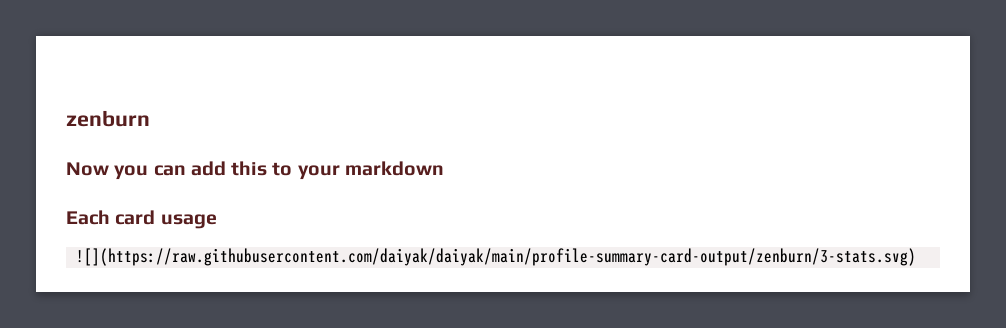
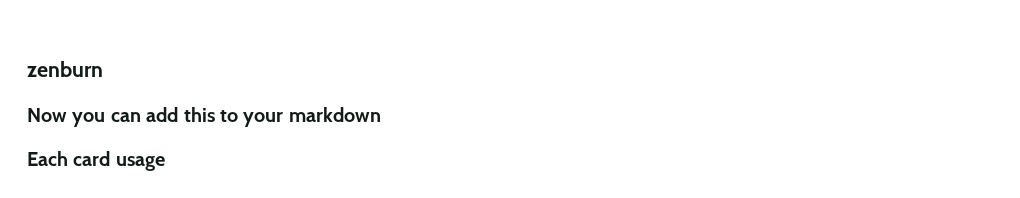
[75,248,916,266] // ![](https://raw.githubusercontent.com/daiyak/daiyak/main/profile-summary-card-output/zenburn/3-stats.svg) -> (165, 163) none

